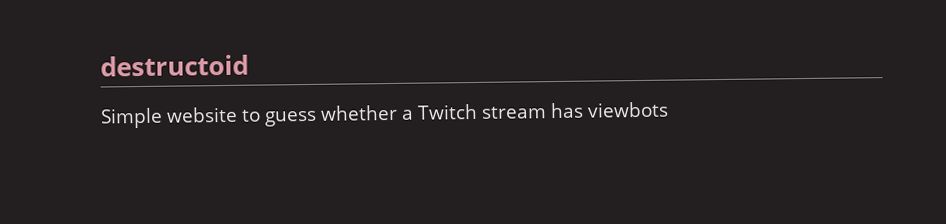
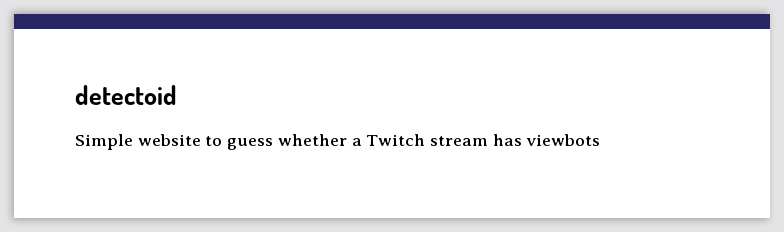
[100,54,249,77] destructoid -> [75,85,177,105] detectoid

